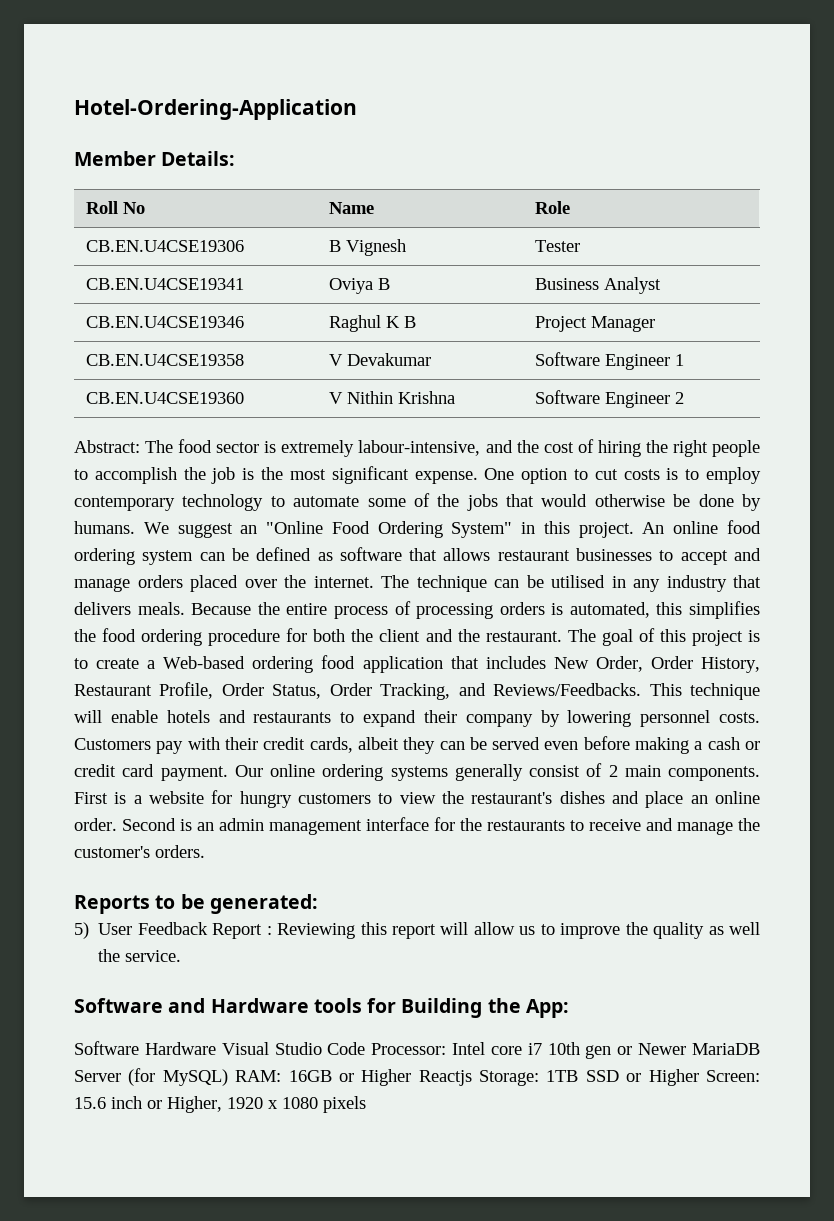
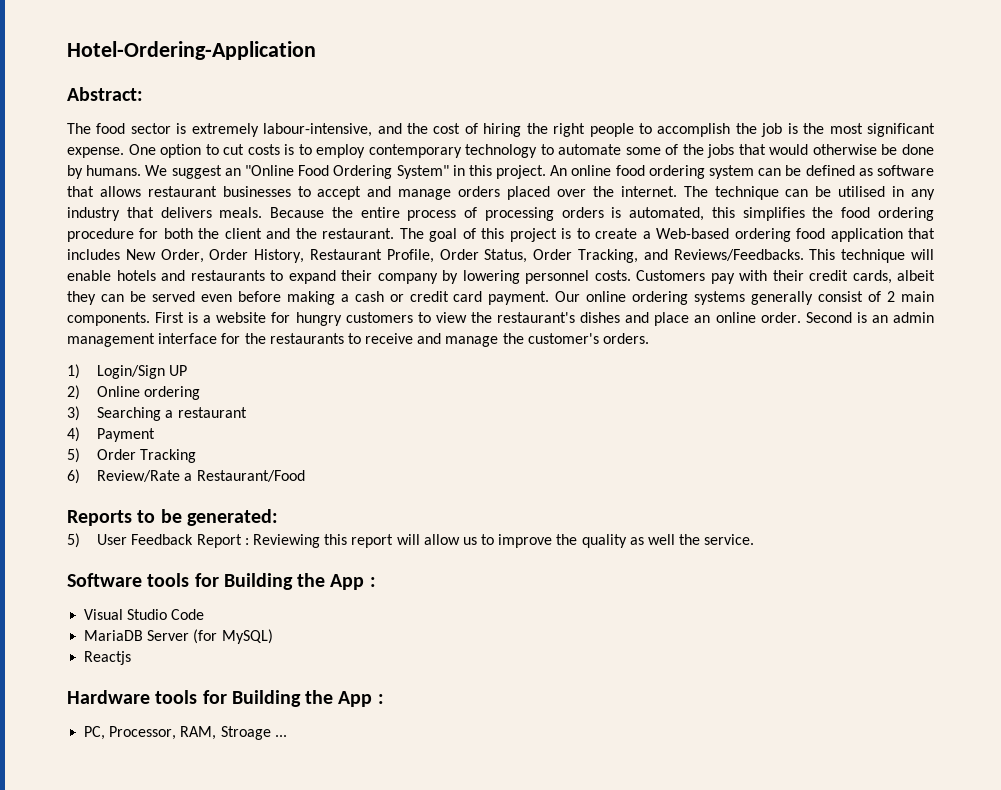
[74,151,236,166] [86,201,146,214] [329,202,375,214] [535,201,571,214] [86,240,245,252] [329,239,407,256] [535,240,581,252] [86,278,245,290] [329,278,391,294] [535,277,662,294] [86,316,245,328] [329,315,417,332] [535,316,656,332] [86,354,245,366] [329,353,432,366] [535,352,685,370] [86,392,245,404] [329,391,456,404] [535,390,685,408] [74,440,140,453] Member Details: // Roll No | Name | Role // CB.EN.U4CSE19306 | B Vignesh | Tester // CB.EN.U4CSE19341 | Oviya B | Business Analyst // CB.EN.U4CSE19346 | Raghul K B | Project Manager // CB.EN.U4CSE19358 | V Devakumar | Software Engineer 1 // CB.EN.U4CSE19360 | V Nithin Krishna | Software Engineer 2 // Abstract: -> [67,87,143,101] Abstract: //
(205, 851) none -> [67,364,188,379] [67,385,201,400] [67,406,247,421] [67,427,156,442] [67,448,197,463] [67,469,305,484] // 1) Login/Sign UP // 2) Online ordering // 3) Searching a restaurant // 4) Payment // 5) Order Tracking // 6) Review/Rate a Restaurant/Food
[168,998,206,1013] and -> [147,573,376,590] [84,609,205,620] [84,629,273,644] [84,651,132,665] tools for Building the App : // Visual Studio Code // MariaDB Server (for MySQL) // Reactjs //
[525,999,569,1018] [74,1041,760,1059] [74,1068,760,1086] [74,1096,366,1113] App: // Software Hardware Visual Studio Code Processor: Intel core i7 10th gen or Newer MariaDB Server (for MySQL) RAM: 16GB or Higher Reactjs Storage: 1TB SSD or Higher Screen: 15.6 inch or Higher, 1920 x 1080 pixels -> [338,691,384,707] [84,726,287,740] App : // PC, Processor, RAM, Stroage ...

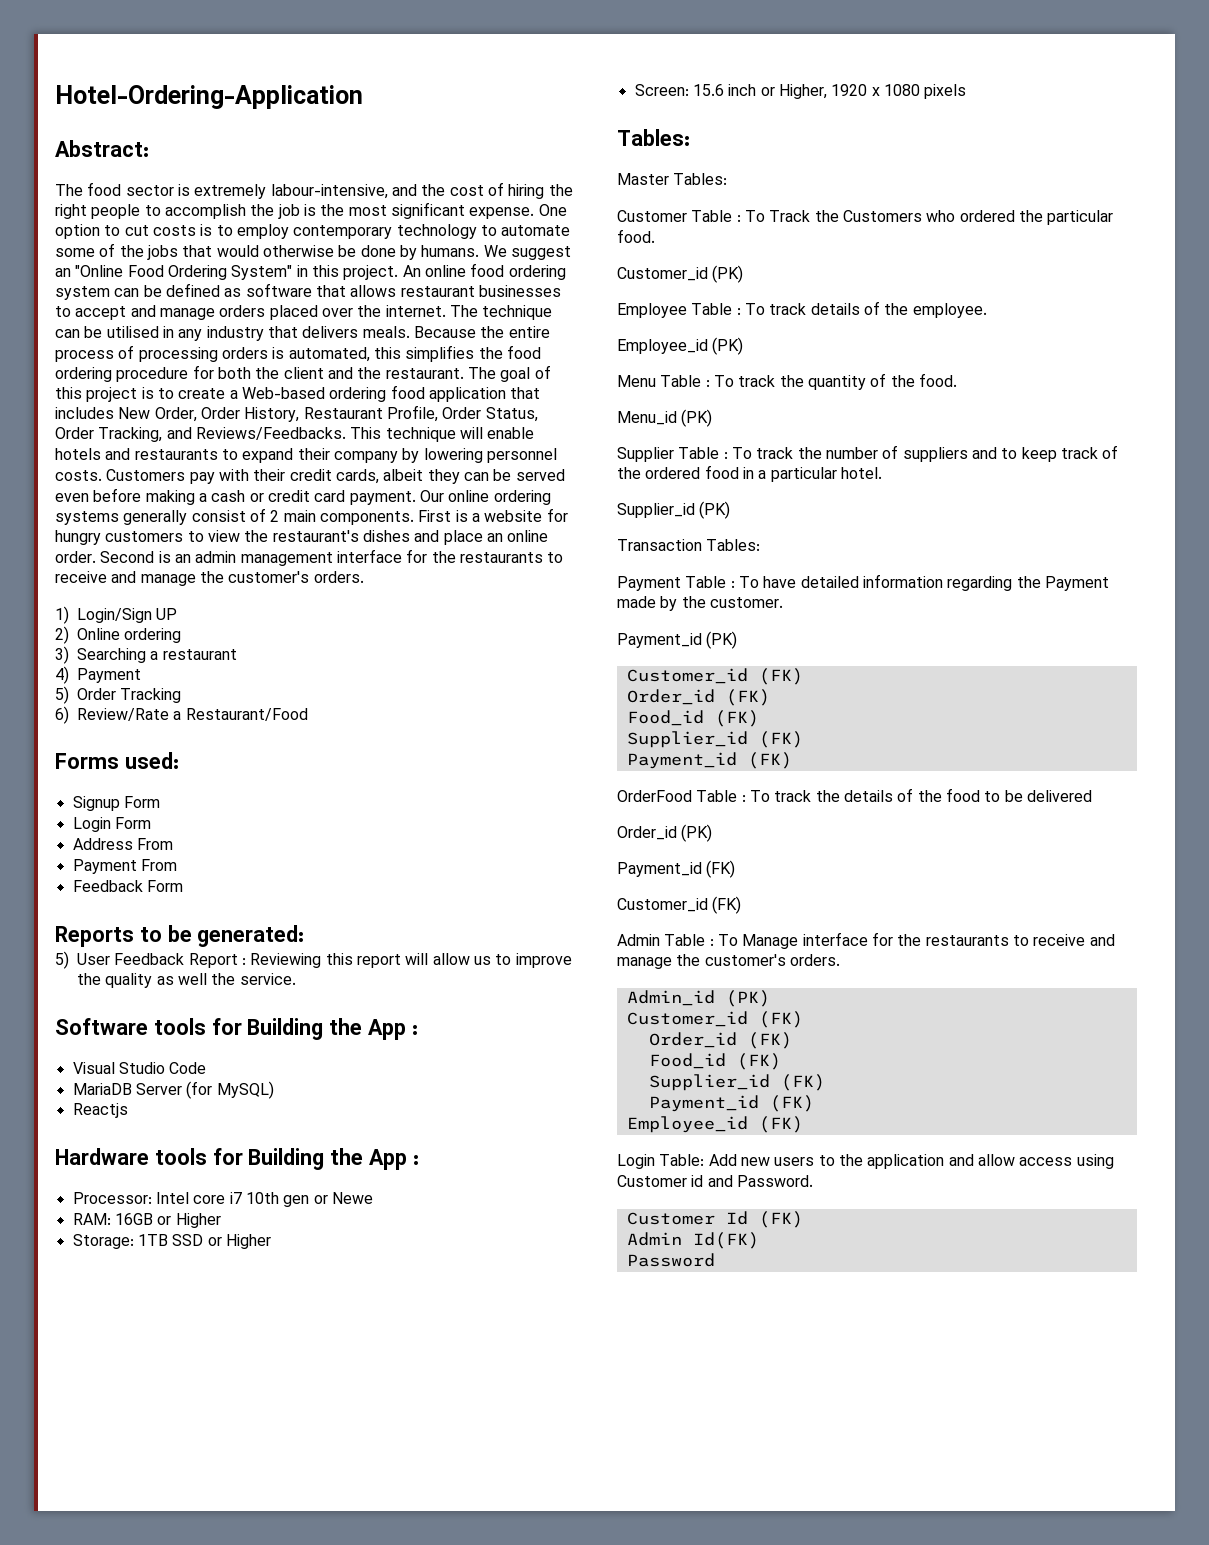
(305, 476) none -> [55,752,179,769] [72,796,160,811] [72,817,151,832] [72,838,173,850] [72,859,177,874] [72,880,183,892] // Forms used: // Signup Form // Login Form // Address From // Payment From // Feedback Form
[84,726,287,740] PC, Processor, RAM, Stroage ... -> [72,1192,373,1207] [72,1213,221,1228] [72,1234,271,1249] [634,84,967,99] [617,129,690,146] [617,173,728,185] [617,210,1114,225] [617,229,655,243] [617,265,744,283] [617,301,987,318] [617,337,744,355] [617,373,957,390] [617,409,713,427] [617,445,1119,462] [617,465,882,482] [617,501,731,519] [617,539,761,551] [617,574,1109,591] [617,596,783,611] [617,631,738,649] [626,668,803,685] [626,689,770,706] [626,710,759,727] [626,731,803,748] [626,752,792,769] [617,788,1092,802] [617,824,713,842] [617,860,736,878] [617,896,742,914] [617,932,1115,949] [617,954,840,969] [626,990,770,1007] [626,1011,803,1028] [648,1032,792,1049] [648,1053,781,1070] [648,1074,825,1091] [648,1095,814,1112] [626,1116,803,1133] [617,1154,1114,1169] [617,1175,813,1187] [626,1211,803,1228] [626,1232,759,1249] [626,1253,715,1267] Processor: Intel core i7 10th gen or Newe // RAM: 16GB or Higher // Storage: 1TB SSD or Higher // Screen: 15.6 inch or Higher, 1920 x 1080 pixels // Tables: // Master Tables: // Customer Table : To Track the Customers who ordered the particular food. // Customer_id (PK) // Employee Table : To track details of the employee. // Employee_id (PK) // Menu Table : To track the quantity of the food. // Menu_id (PK) // Supplier Table : To track the number of suppliers and to keep track of the ordered food in a particular hotel. // Supplier_id (PK) // Transaction Tables: // Payment Table : To have detailed information regarding the Payment made by the customer. // Payment_id (PK) // Customer_id (FK) // Order_id (FK) // Food_id (FK) // Supplier_id (FK) // Payment_id (FK) // OrderFood Table : To track the details of the food to be delivered // Order_id (PK) // Payment_id (FK) // Customer_id (FK) // Admin Table : To Manage interface for the restaurants to receive and manage the customer's orders. // Admin_id (PK) // Customer_id (FK) // Order_id (FK) // Food_id (FK) // Supplier_id (FK) // Payment_id (FK) // Employee_id (FK) // Login Table: Add new users to the application and allow access using Customer id and Password. // Customer Id (FK) // Admin Id(FK) // Password

